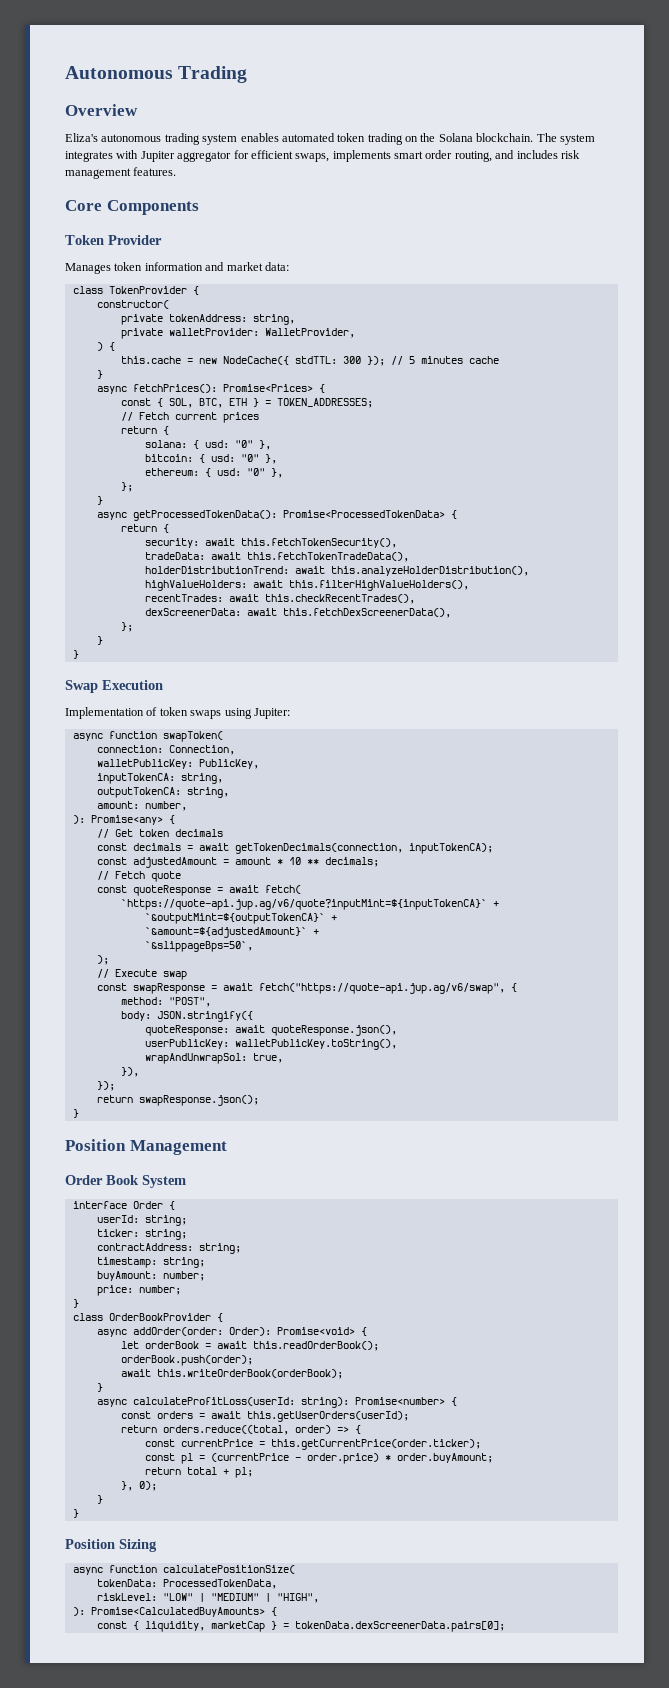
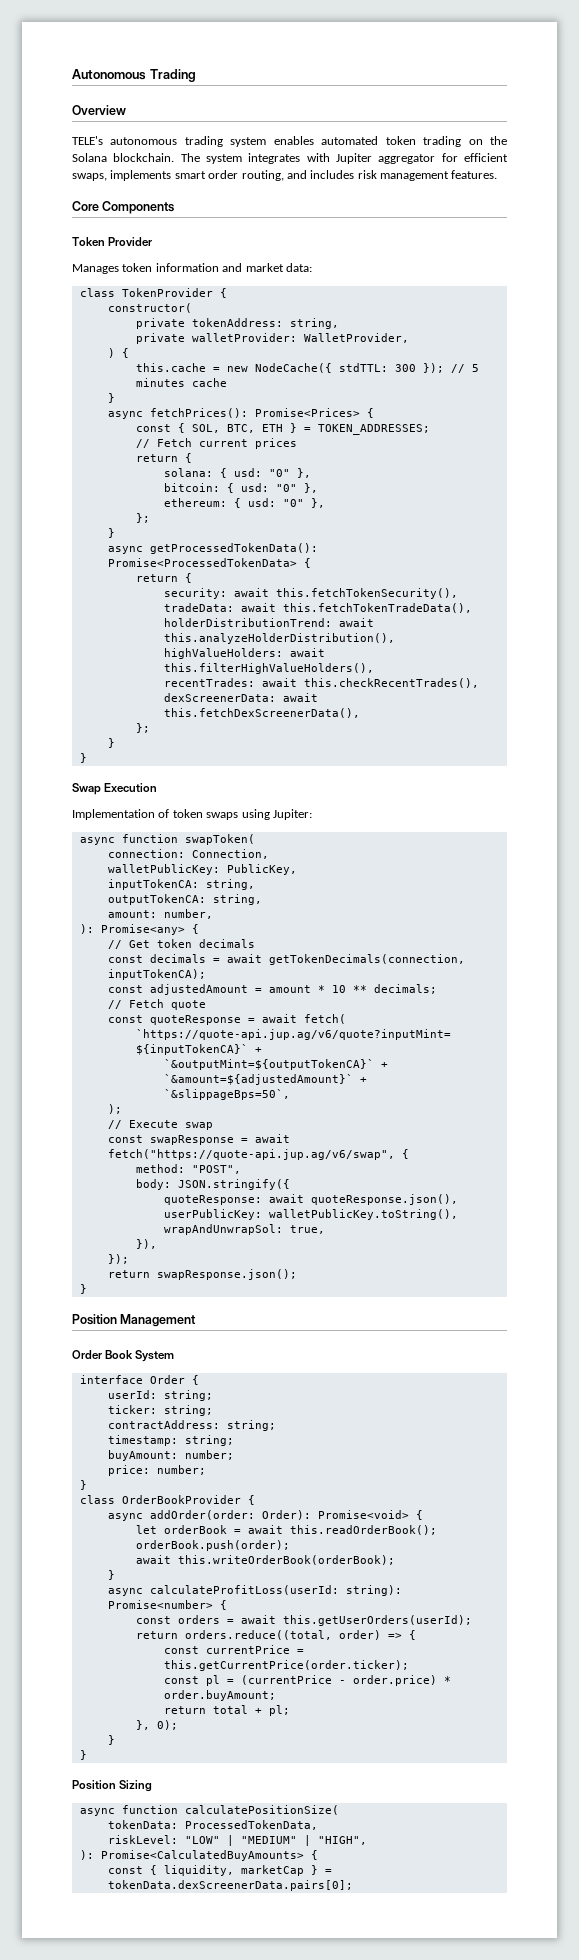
[65,133,98,142] Eliza's -> [72,136,103,145] TELE's

